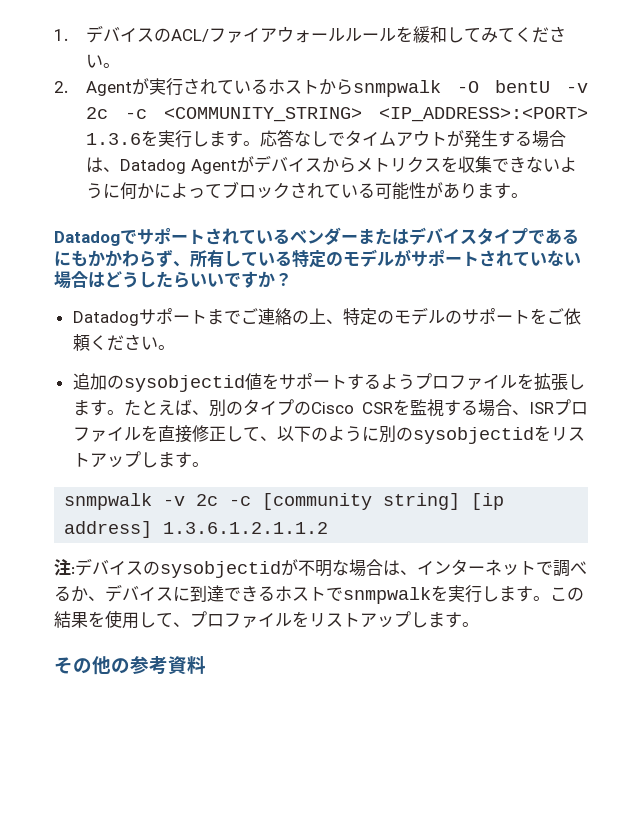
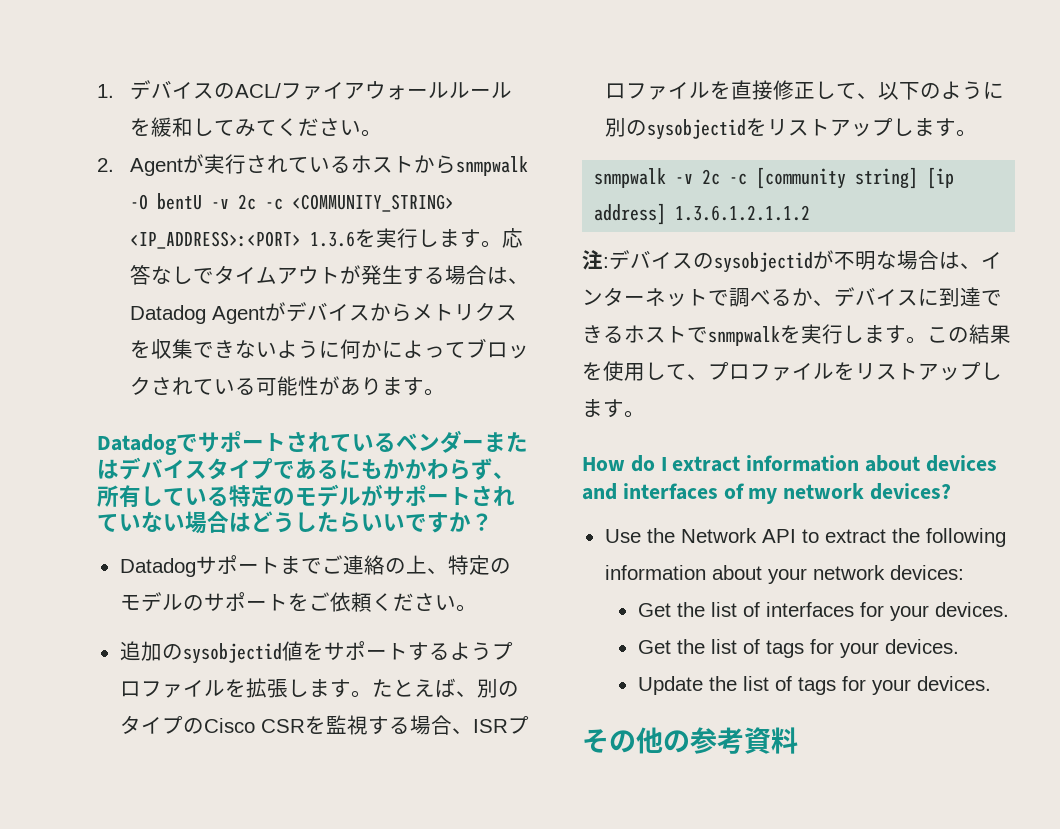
(479, 624) none -> [582,455,997,472] [582,483,952,504] [604,528,1006,547] [604,565,964,584] [637,602,1009,621] [637,639,959,658] [637,676,991,695] // How do I extract information about devices and interfaces of my network devices? // Use the Network API to extract the following information about your network devices: // Get the list of interfaces for your devices. // Get the list of tags for your devices. // Update the list of tags for your devices.

